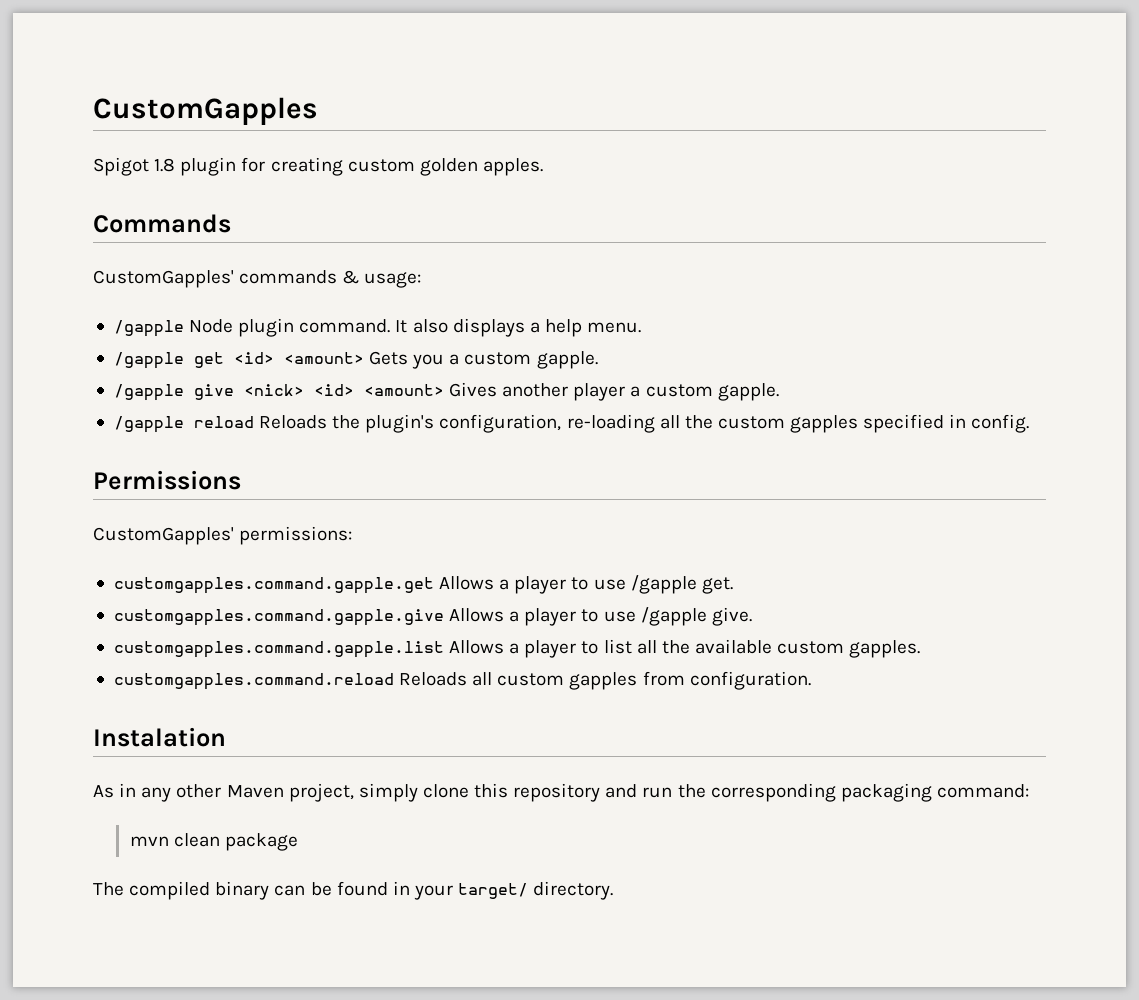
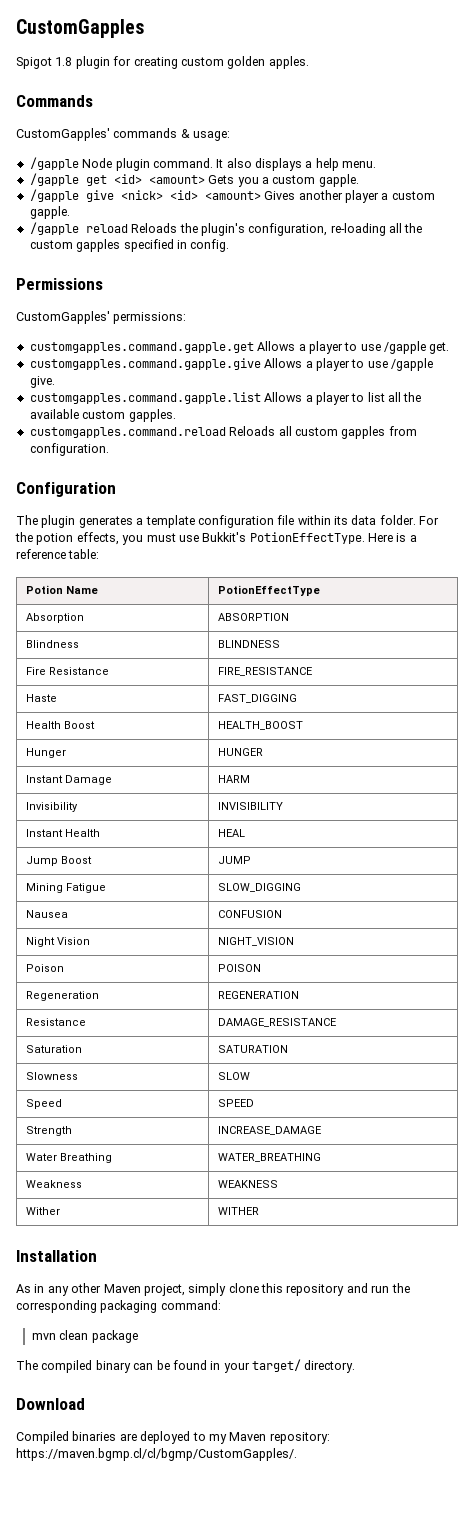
[93,727,226,747] Instalation -> [16,482,116,497] [16,515,440,528] [15,532,417,545] [16,549,100,559] [25,585,98,594] [217,585,320,596] [25,613,84,623] [217,613,289,621] [25,640,79,648] [217,640,280,648] [25,667,109,675] [217,667,312,676] [25,694,57,702] [217,694,297,703] [25,721,95,729] [217,721,303,730] [25,748,66,758] [217,748,263,756] [25,775,112,785] [217,775,250,783] [25,802,78,812] [217,802,283,810] [25,829,100,837] [217,829,245,837] [25,856,92,866] [217,856,251,864] [25,883,106,893] [217,883,301,892] [25,910,68,918] [217,910,282,918] [25,937,90,947] [217,937,294,946] [25,964,64,972] [217,964,261,972] [25,991,99,1001] [217,991,299,999] [25,1018,86,1026] [217,1018,336,1027] [25,1045,82,1053] [217,1045,288,1053] [25,1072,78,1080] [217,1072,250,1080] [25,1099,62,1109] [217,1099,254,1107] [25,1126,72,1136] [217,1126,321,1135] [25,1153,112,1163] [217,1153,321,1162] [25,1180,82,1188] [217,1180,278,1188] [25,1207,60,1215] [217,1207,259,1215] [16,1250,97,1262] Configuration // The plugin generates a template configuration file within its data folder. For the potion effects, you must use Bukkit's PotionEffectType. Here is a reference table: // Potion Name | PotionEffectType // Absorption | ABSORPTION // Blindness | BLINDNESS // Fire Resistance | FIRE_RESISTANCE // Haste | FAST_DIGGING // Health Boost | HEALTH_BOOST // Hunger | HUNGER // Instant Damage | HARM // Invisibility | INVISIBILITY // Instant Health | HEAL // Jump Boost | JUMP // Mining Fatigue | SLOW_DIGGING // Nausea | CONFUSION // Night Vision | NIGHT_VISION // Poison | POISON // Regeneration | REGENERATION // Resistance | DAMAGE_RESISTANCE // Saturation | SATURATION // Slowness | SLOW // Speed | SPEED // Strength | INCREASE_DAMAGE // Water Breathing | WATER_BREATHING // Weakness | WEAKNESS // Wither | WITHER // Installation
(614, 890) none -> [16,1398,85,1410] [16,1431,330,1444] [16,1448,297,1461] // Download // Compiled binaries are deployed to my Maven repository: https://maven.bgmp.cl/cl/bgmp/CustomGapples/.

